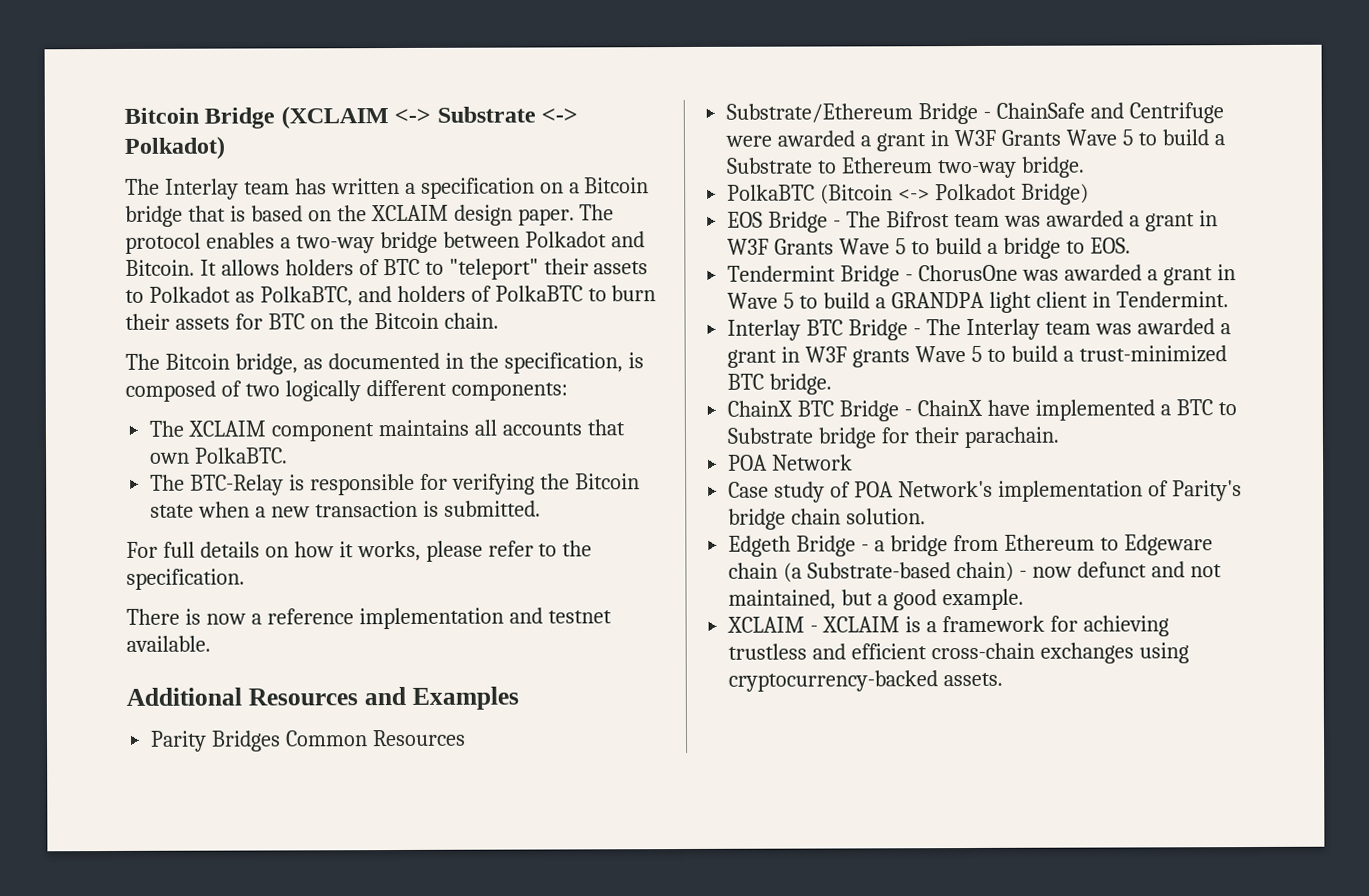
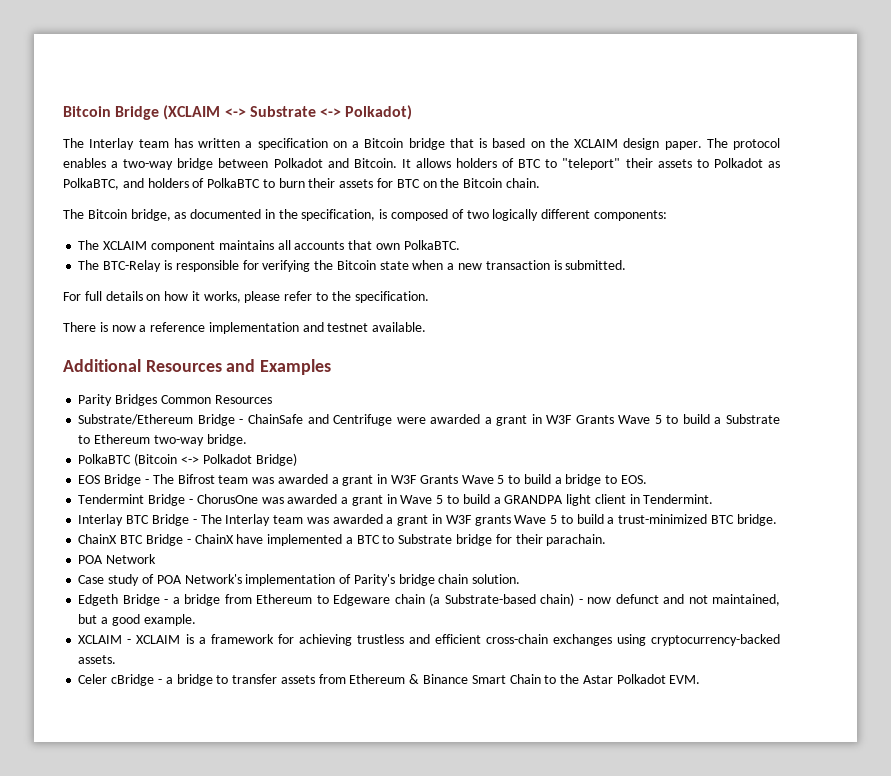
(1004, 679) none -> [78,674,701,686] // Celer cBridge - a bridge to transfer assets from Ethereum & Binance Smart Chain to the Astar Polkadot EVM.

